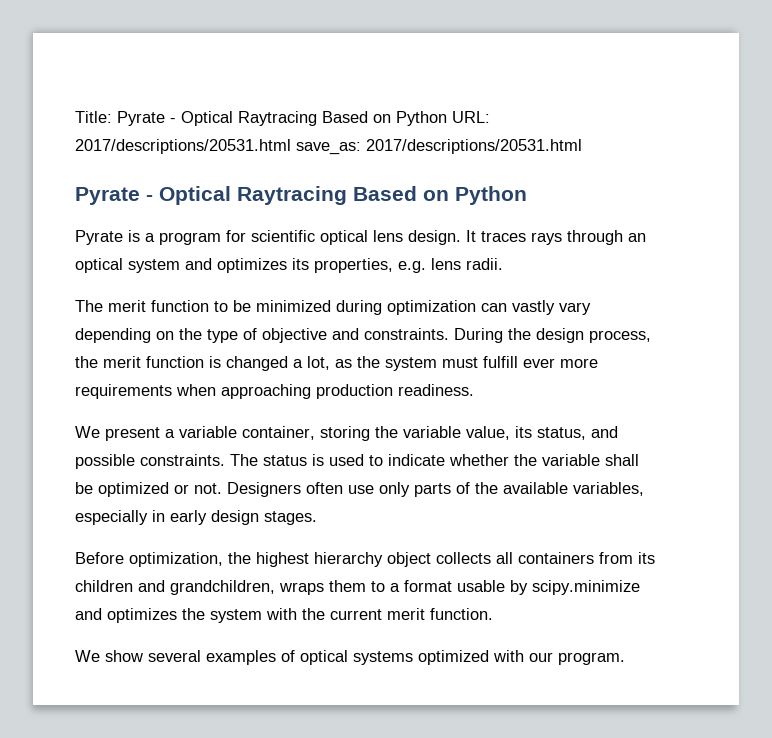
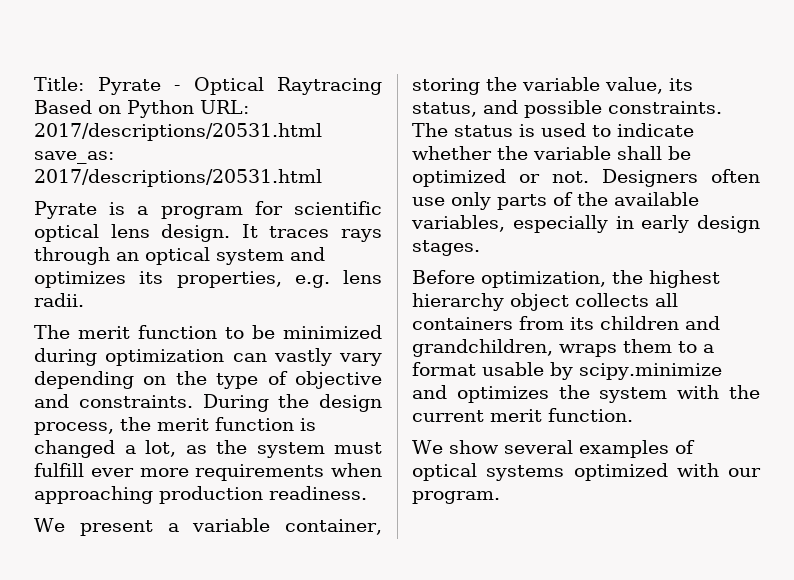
[75,186,527,205] // Pyrate - Optical Raytracing Based on Python -> (322, 178) none

